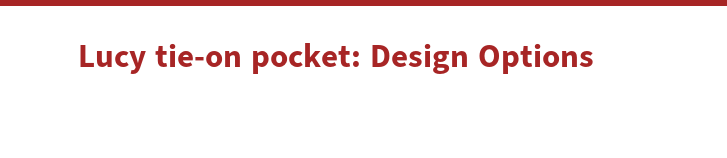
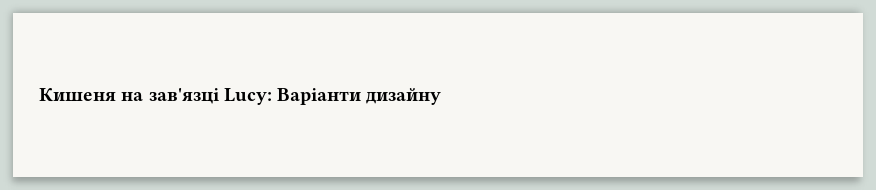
[78,43,594,74] Lucy tie-on pocket: Design Options -> [39,88,442,105] Кишеня на зав'язці Lucy: Варіанти дизайну

